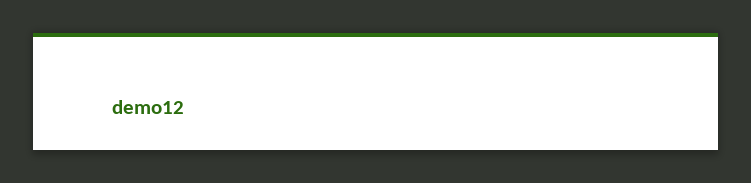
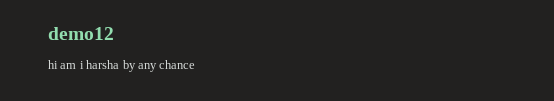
(184, 107) none -> [48,60,196,72] // hi am i harsha by any chance

